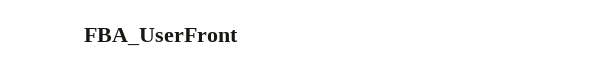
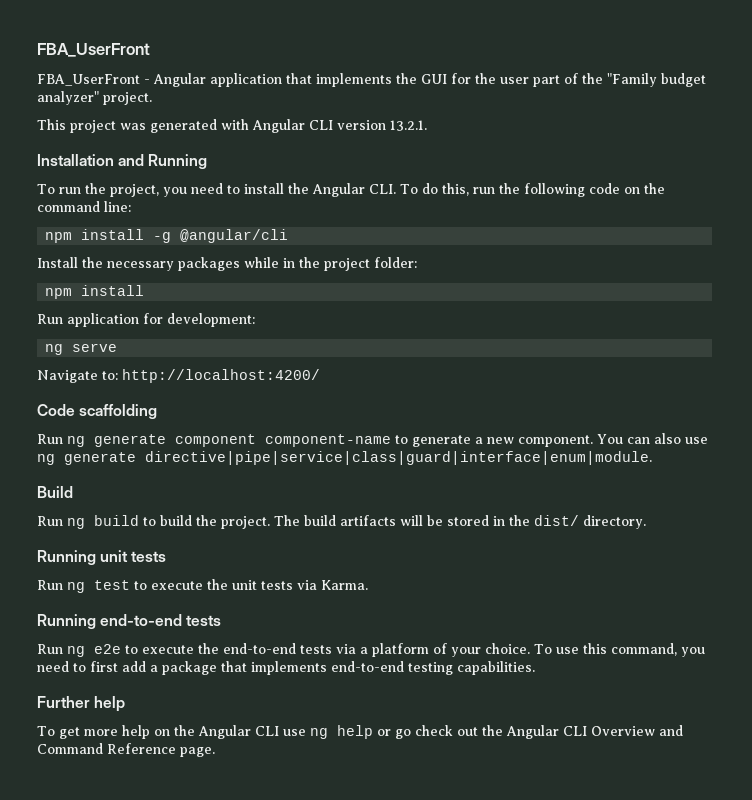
[84,28,238,46] FBA_UserFront -> [37,43,150,57] [37,73,706,87] [37,91,152,105] [37,119,427,133] [37,154,208,169] [37,183,665,197] [37,201,131,212] [45,229,289,243] [37,257,417,271] [45,285,145,299] [37,313,255,327] [45,343,118,355] [37,369,320,383] [37,404,158,419] [37,433,708,447] [37,451,652,465] [37,486,73,498] [37,515,646,529] [37,550,167,565] [37,579,368,593] [37,614,222,629] [37,643,705,657] [37,661,535,675] [37,696,126,712] [37,725,683,739] [37,743,215,757] FBA_UserFront // FBA_UserFront - Angular application that implements the GUI for the user part of the "Family budget analyzer" project. // This project was generated with Angular CLI version 13.2.1. // Installation and Running // To run the project, you need to install the Angular CLI. To do this, run the following code on the command line: // npm install -g @angular/cli // Install the necessary packages while in the project folder: // npm install // Run application for development: // ng serve // Navigate to: http://localhost:4200/ // Code scaffolding // Run ng generate component component-name to generate a new component. You can also use ng generate directive|pipe|service|class|guard|interface|enum|module. // Build // Run ng build to build the project. The build artifacts will be stored in the dist/ directory. // Running unit tests // Run ng test to execute the unit tests via Karma. // Running end-to-end tests // Run ng e2e to execute the end-to-end tests via a platform of your choice. To use this command, you need to first add a package that implements end-to-end testing capabilities. // Further help // To get more help on the Angular CLI use ng help or go check out the Angular CLI Overview and Command Reference page.

